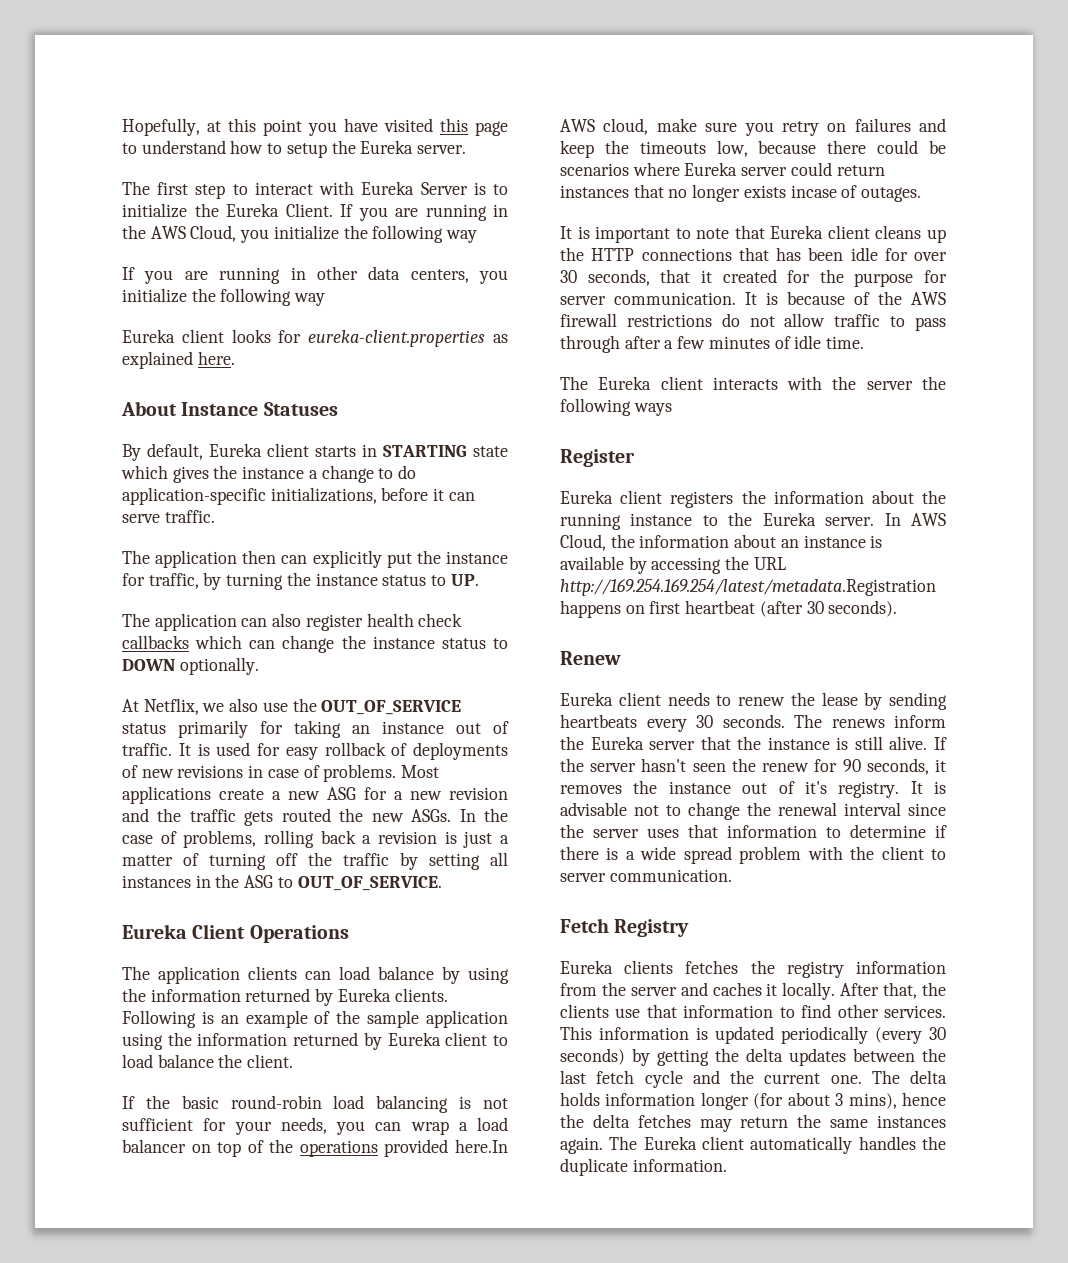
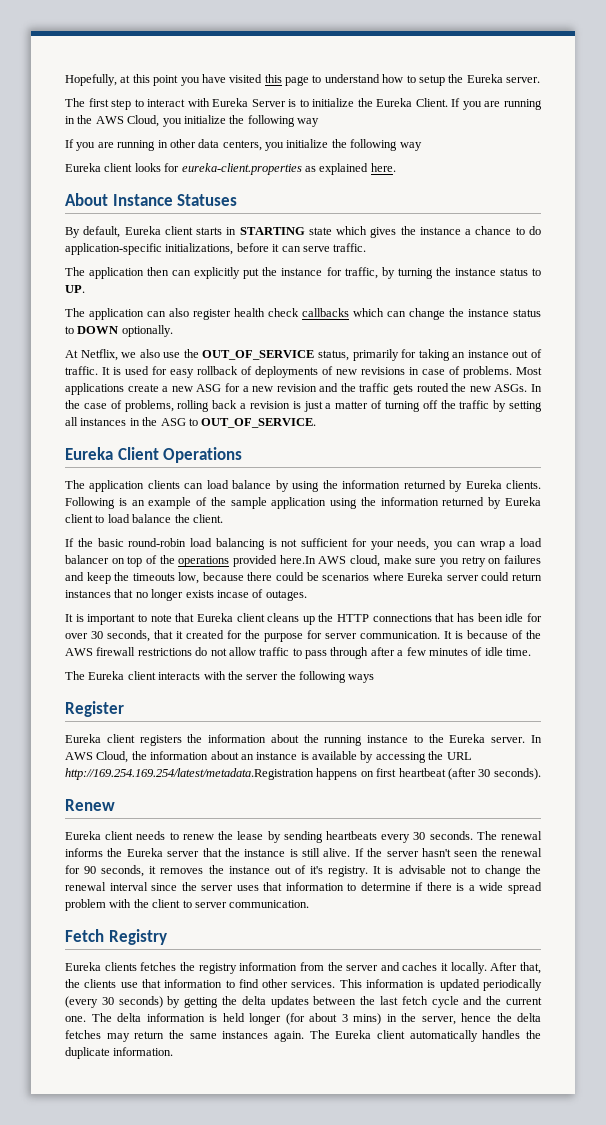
[321,465,374,483] change -> [475,226,512,235] chance
[122,723,166,734] status -> [318,350,349,361] status,
[831,715,946,728] renews inform -> [501,831,542,840] [65,848,103,857] renewal informs
[762,763,810,772] renew -> [501,848,542,857] renewal
[560,1092,696,1106] holds information -> [146,1013,245,1022] information is held
[848,1093,897,1109] mins), -> [353,1013,456,1025] mins) in the server,

